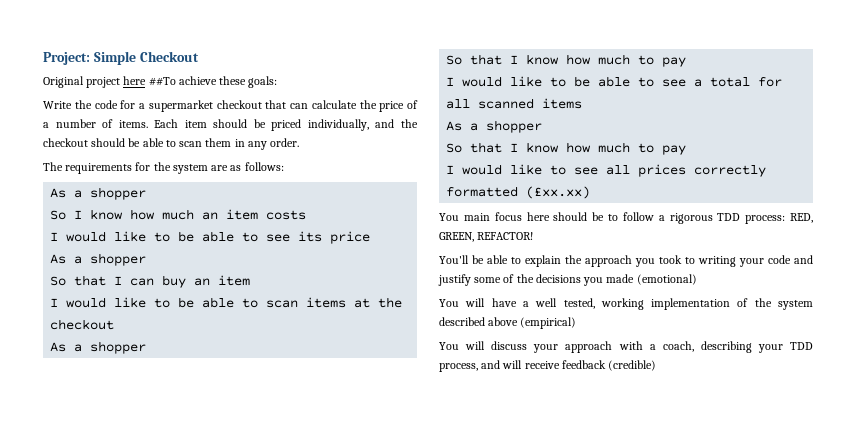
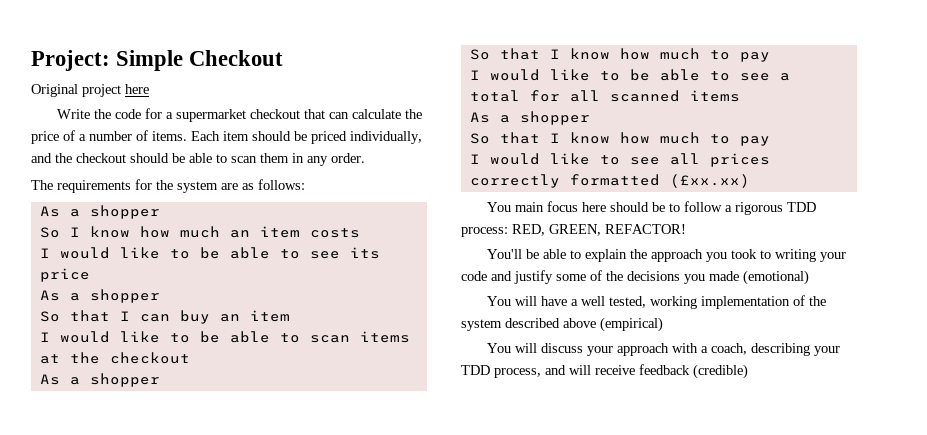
[148,76,278,88] ##To achieve these goals: -> (149, 89) none

